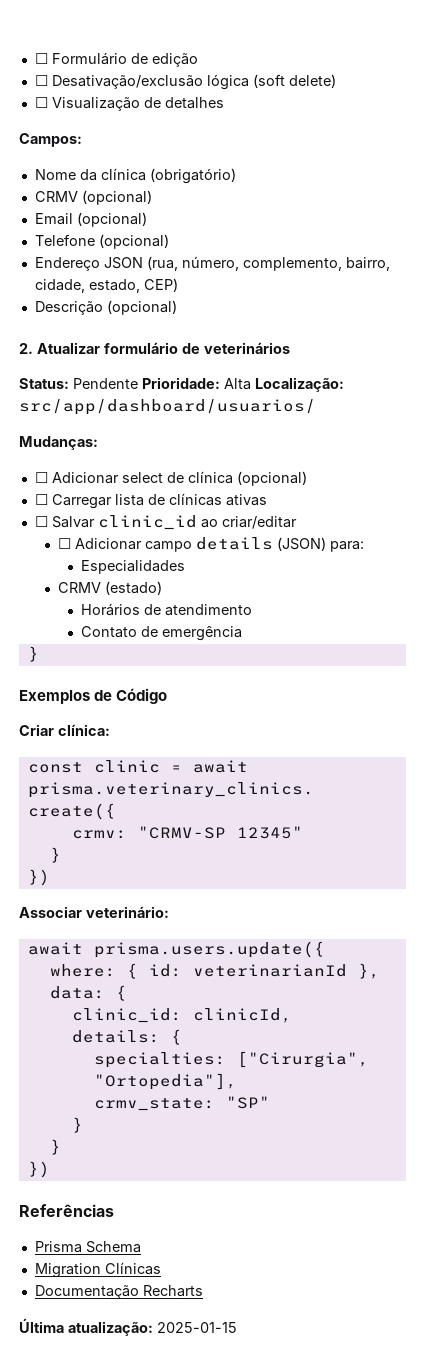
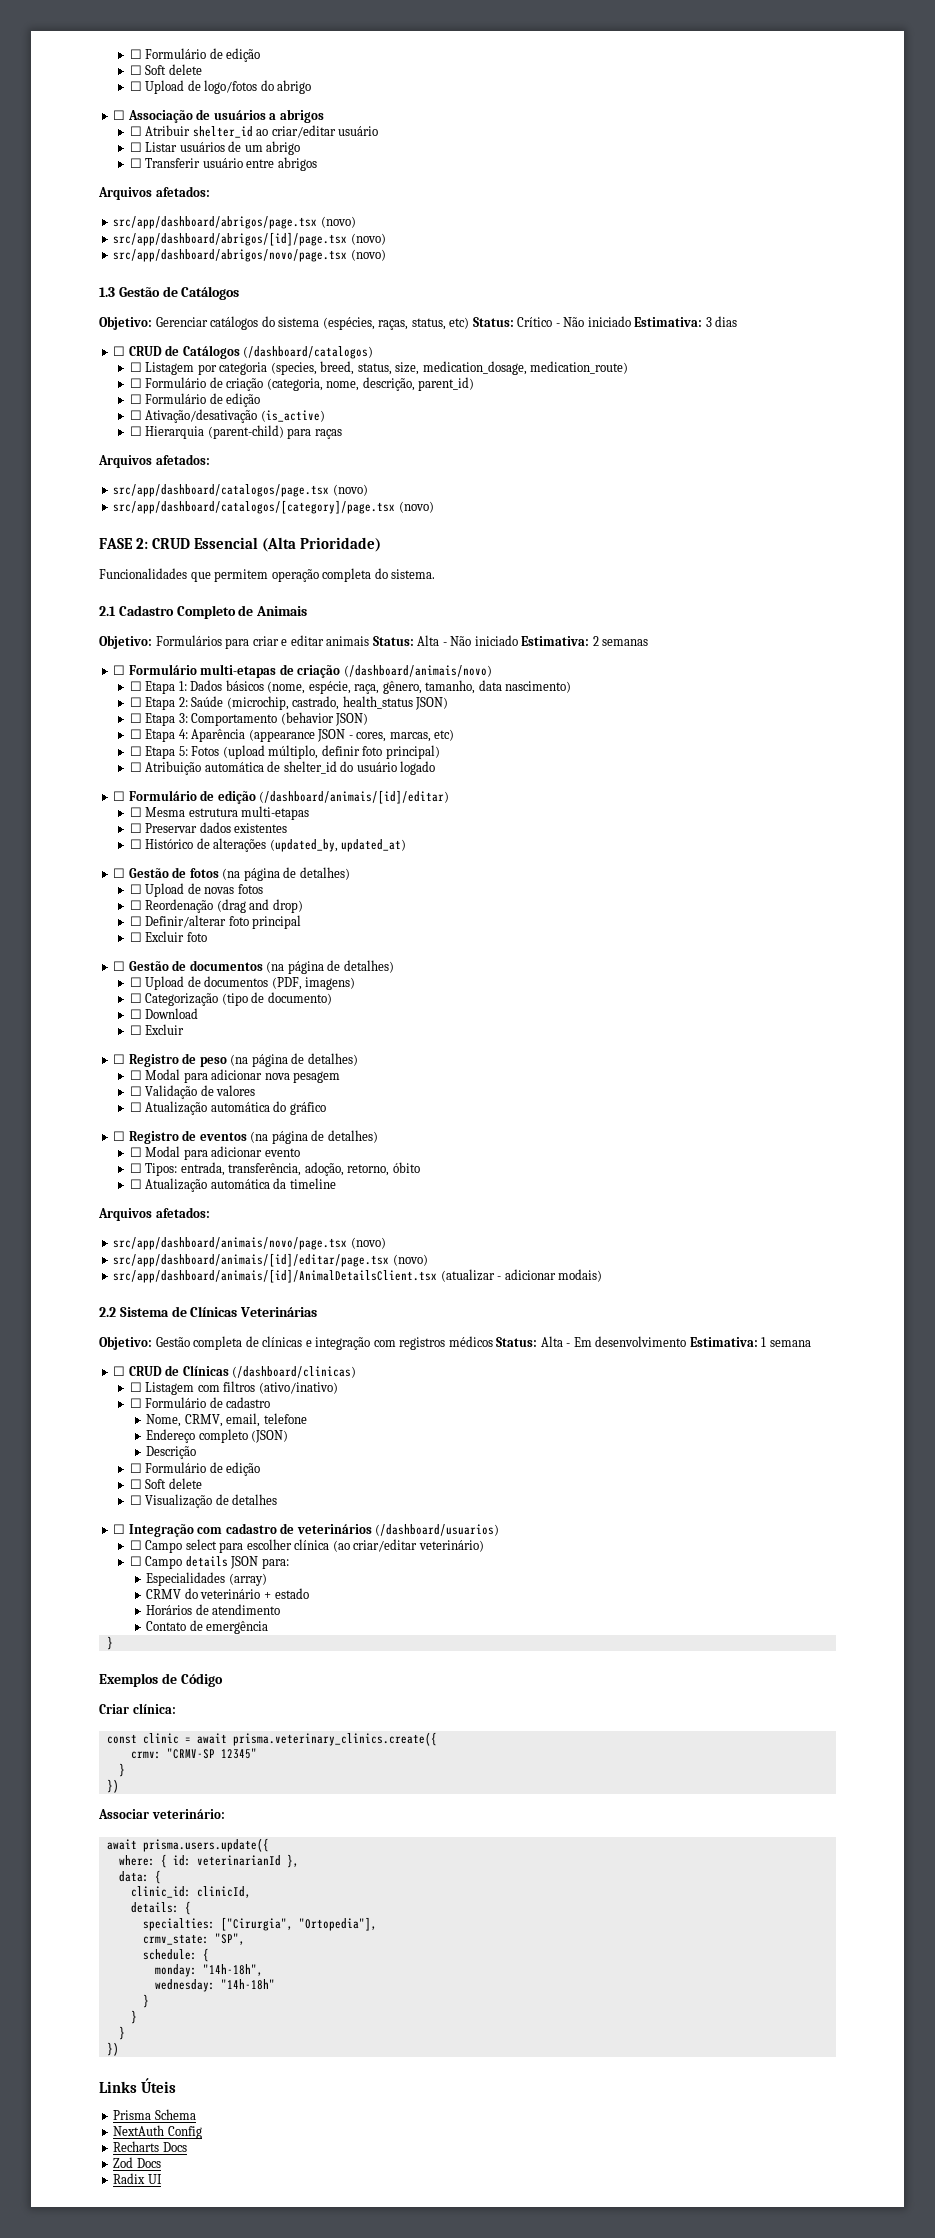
[34,52,198,67] [34,74,336,90] [34,97,224,111] [19,133,82,147] [34,168,236,184] [34,190,152,205] [34,212,147,227] [34,234,169,249] [34,256,390,271] [34,278,178,293] [34,300,177,315] [19,342,290,354] [19,377,344,392] [19,399,316,415] [19,436,98,450] [34,471,307,486] [34,493,267,509] [34,515,297,530] [57,537,326,552] ☐ Formulário de edição // ☐ Desativação/exclusão lógica (soft delete) // ☐ Visualização de detalhes // Campos: // Nome da clínica (obrigatório) // CRMV (opcional) // Email (opcional) // Telefone (opcional) // Endereço JSON (rua, número, complemento, bairro, cidade, estado, CEP) // Descrição (opcional) // 2. Atualizar formulário de veterinários // Status: Pendente Prioridade: Alta Localização: src/app/dashboard/usuarios/ // Mudanças: // ☐ Adicionar select de clínica (opcional) // ☐ Carregar lista de clínicas ativas // ☐ Salvar clinic_id ao criar/editar // ☐ Adicionar campo details (JSON) -> [129,48,261,62] [129,64,202,75] [129,80,312,94] [113,109,324,123] [129,125,379,138] [129,141,301,155] [129,157,317,171] [98,186,210,200] [113,216,356,229] [113,232,386,246] [113,249,386,262] [99,286,240,300] [99,316,738,330] [113,345,374,359] [129,361,629,375] [129,377,475,391] [129,393,261,407] [129,409,325,423] [129,425,342,439] [98,454,210,468] [113,484,368,497] [113,500,434,514] [99,537,382,552] [99,568,436,582] [99,605,308,619] [99,635,649,649] [113,664,492,678] [129,680,572,694] [129,696,449,710] [129,712,369,726] [129,729,455,742] [129,745,440,759] [129,761,436,775] [113,790,450,804] [129,806,310,820] [129,822,288,833] [129,838,407,852] [113,867,350,881] [129,883,263,897] [129,899,303,913] [129,915,302,929] [129,931,207,942] [113,960,394,974] [129,976,356,990] [129,992,332,1006] [129,1008,199,1019] [129,1024,185,1035] [113,1053,358,1067] [129,1069,341,1083] [129,1085,256,1099] [129,1101,326,1115] [113,1130,378,1144] [129,1146,300,1160] [129,1162,420,1176] [129,1178,336,1192] [98,1207,210,1221] [113,1237,386,1250] [113,1253,428,1267] [113,1269,603,1283] [99,1306,318,1317] [99,1336,811,1350] [113,1365,357,1378] [129,1381,338,1395] [129,1397,271,1408] [146,1413,307,1427] [146,1429,289,1443] [146,1446,197,1459] [129,1462,261,1476] [129,1478,202,1489] [129,1494,278,1508] [113,1523,500,1537] [129,1539,484,1553] [129,1556,259,1569] ☐ Formulário de edição // ☐ Soft delete // ☐ Upload de logo/fotos do abrigo // ☐ Associação de usuários a abrigos // ☐ Atribuir shelter_id ao criar/editar usuário // ☐ Listar usuários de um abrigo // ☐ Transferir usuário entre abrigos // Arquivos afetados: // src/app/dashboard/abrigos/page.tsx (novo) // src/app/dashboard/abrigos/[id]/page.tsx (novo) // src/app/dashboard/abrigos/novo/page.tsx (novo) // 1.3 Gestão de Catálogos // Objetivo: Gerenciar catálogos do sistema (espécies, raças, status, etc) Status: Crítico - Não iniciado Estimativa: 3 dias // ☐ CRUD de Catálogos (/dashboard/catalogos) // ☐ Listagem por categoria (species, breed, status, size, medication_dosage, medication_route) // ☐ Formulário de criação (categoria, nome, descrição, parent_id) // ☐ Formulário de edição // ☐ Ativação/desativação (is_active) // ☐ Hierarquia (parent-child) para raças // Arquivos afetados: // src/app/dashboard/catalogos/page.tsx (novo) // src/app/dashboard/catalogos/[category]/page.tsx (novo) // FASE 2: CRUD Essencial (Alta Prioridade) // Funcionalidades que permitem operação completa do sistema. // 2.1 Cadastro Completo de Animais // Objetivo: Formulários para criar e editar animais Status: Alta - Não iniciado Estimativa: 2 semanas // ☐ Formulário multi-etapas de criação (/dashboard/animais/novo) // ☐ Etapa 1: Dados básicos (nome, espécie, raça, gênero, tamanho, data nascimento) // ☐ Etapa 2: Saúde (microchip, castrado, health_status JSON) // ☐ Etapa 3: Comportamento (behavior JSON) // ☐ Etapa 4: Aparência (appearance JSON - cores, marcas, etc) // ☐ Etapa 5: Fotos (upload múltiplo, definir foto principal) // ☐ Atribuição automática de shelter_id do usuário logado // ☐ Formulário de edição (/dashboard/animais/[id]/editar) // ☐ Mesma estrutura multi-etapas // ☐ Preservar dados existentes // ☐ Histórico de alterações (updated_by, updated_at) // ☐ Gestão de fotos (na página de detalhes) // ☐ Upload de novas fotos // ☐ Reordenação (drag and drop) // ☐ Definir/alterar foto principal // ☐ Excluir foto // ☐ Gestão de documentos (na página de detalhes) // ☐ Upload de documentos (PDF, imagens) // ☐ Categorização (tipo de documento) // ☐ Download // ☐ Excluir // ☐ Registro de peso (na página de detalhes) // ☐ Modal para adicionar nova pesagem // ☐ Validação de valores // ☐ Atualização automática do gráfico // ☐ Registro de eventos (na página de detalhes) // ☐ Modal para adicionar evento // ☐ Tipos: entrada, transferência, adoção, retorno, óbito // ☐ Atualização automática da timeline // Arquivos afetados: // src/app/dashboard/animais/novo/page.tsx (novo) // src/app/dashboard/animais/[id]/editar/page.tsx (novo) // src/app/dashboard/animais/[id]/AnimalDetailsClient.tsx (atualizar - adicionar modais) // 2.2 Sistema de Clínicas Veterinárias // Objetivo: Gestão completa de clínicas e integração com registros médicos Status: Alta - Em desenvolvimento Estimativa: 1 semana // ☐ CRUD de Clínicas (/dashboard/clinicas) // ☐ Listagem com filtros (ativo/inativo) // ☐ Formulário de cadastro // Nome, CRMV, email, telefone // Endereço completo (JSON) // Descrição // ☐ Formulário de edição // ☐ Soft delete // ☐ Visualização de detalhes // ☐ Integração com cadastro de veterinários (/dashboard/usuarios) // ☐ Campo select para escolher clínica (ao criar/editar veterinário) // ☐ Campo details JSON
[57,581,162,595] // CRMV (estado) -> [228,1573,267,1586] [146,1588,309,1599] (array) // CRMV do veterinário + estado
[225,1096,270,1109] "SP" -> [214,1933,245,1945] [142,1948,209,1962] [154,1964,263,1977] [154,1979,275,1992] [142,1994,149,2008] "SP", // schedule: { // monday: "14h-18h", // wednesday: "14h-18h" // }
[19,1204,114,1217] Referências -> [99,2078,177,2093] Links Úteis
[34,1262,161,1278] [34,1285,203,1299] [19,1318,237,1336] Migration Clínicas // Documentação Recharts // Última atualização: 2025-01-15 -> [113,2125,202,2139] [113,2141,187,2152] [113,2157,161,2168] [113,2173,162,2184] NextAuth Config // Recharts Docs // Zod Docs // Radix UI

